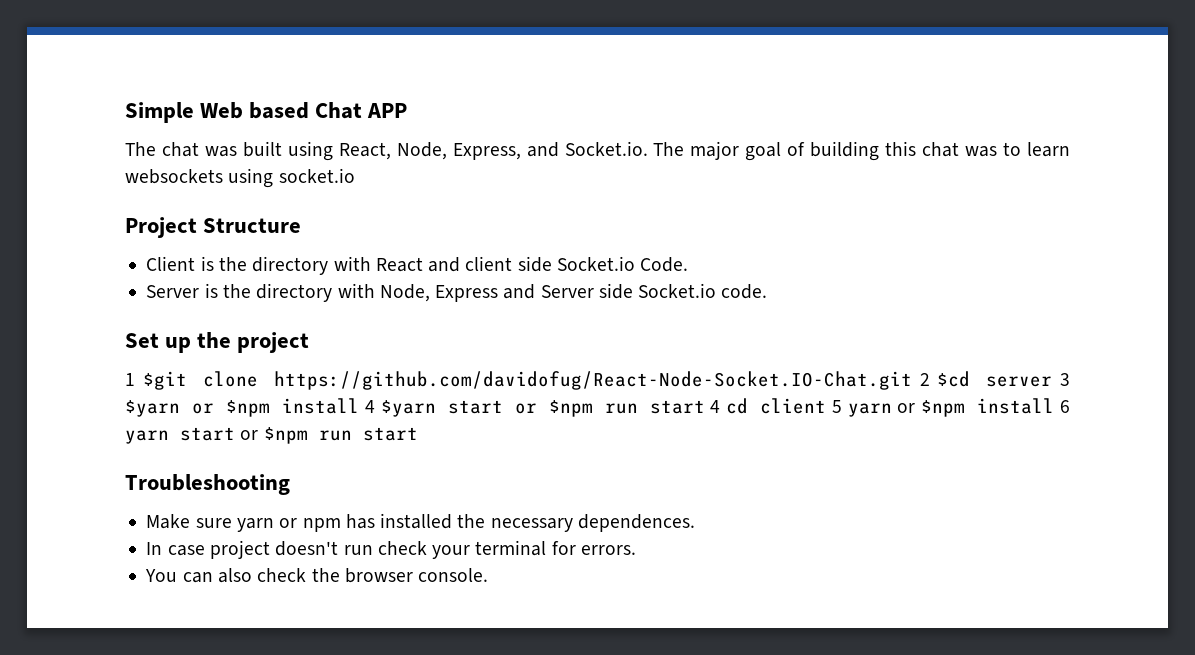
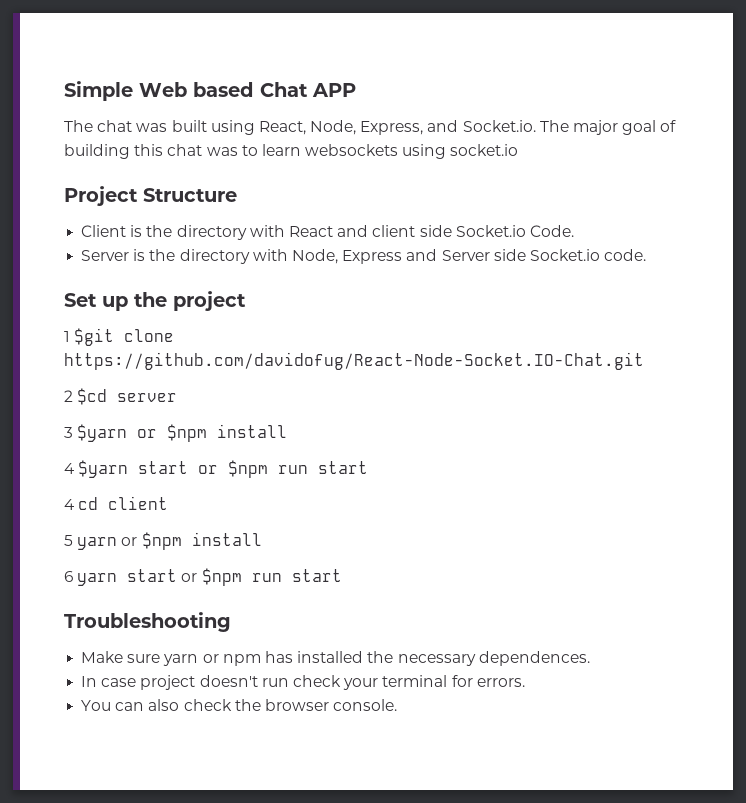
(912, 380) none -> (644, 361) //
(1053, 381) none -> (178, 397) //
(360, 406) none -> (288, 431) //
(705, 407) none -> (369, 467) //
(827, 406) none -> (169, 503) //
(1055, 406) none -> (262, 539) //

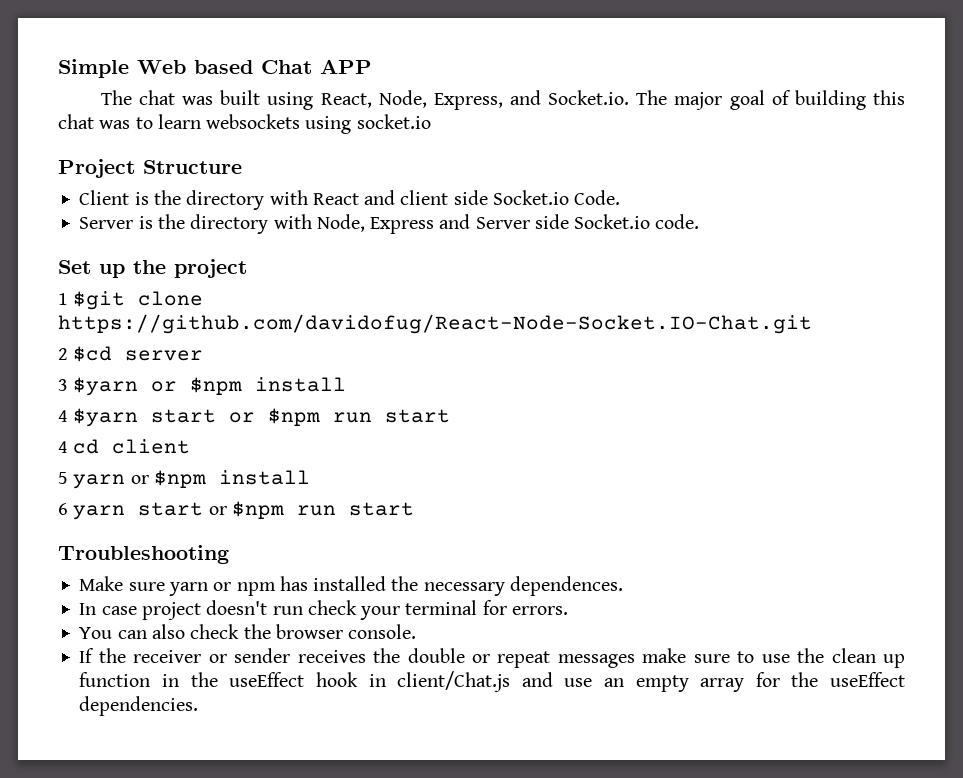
(398, 705) none -> [79,648,906,668] [79,671,905,692] [79,696,199,716] // If the receiver or sender receives the double or repeat messages make sure to use the clean up function in the useEffect hook in client/Chat.js and use an empty array for the useEffect dependencies.

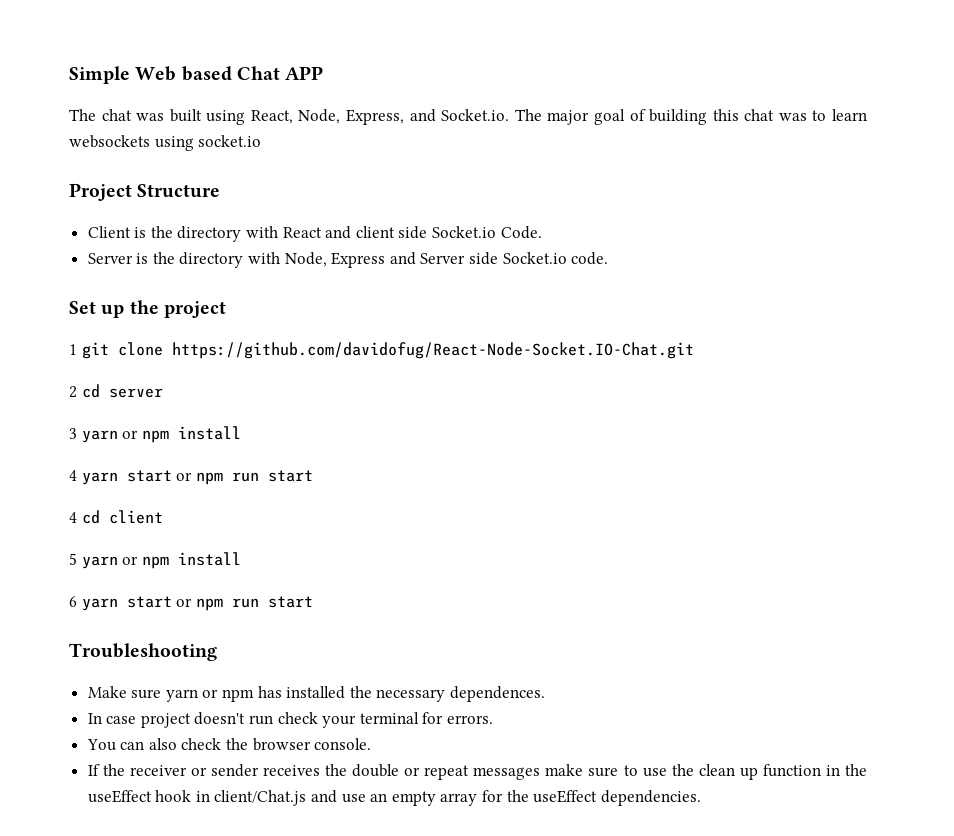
[73,291,126,310] $git -> [81,342,109,359] git
[73,346,113,362] $cd -> [81,384,100,398] cd
[73,377,243,396] $yarn or $npm -> [81,430,169,443] yarn or npm
[73,408,321,427] $yarn start or $npm -> [81,470,223,485] yarn start or npm
[153,470,206,488] $npm -> [141,556,169,569] npm
[231,501,284,519] $npm -> [195,598,223,611] npm

